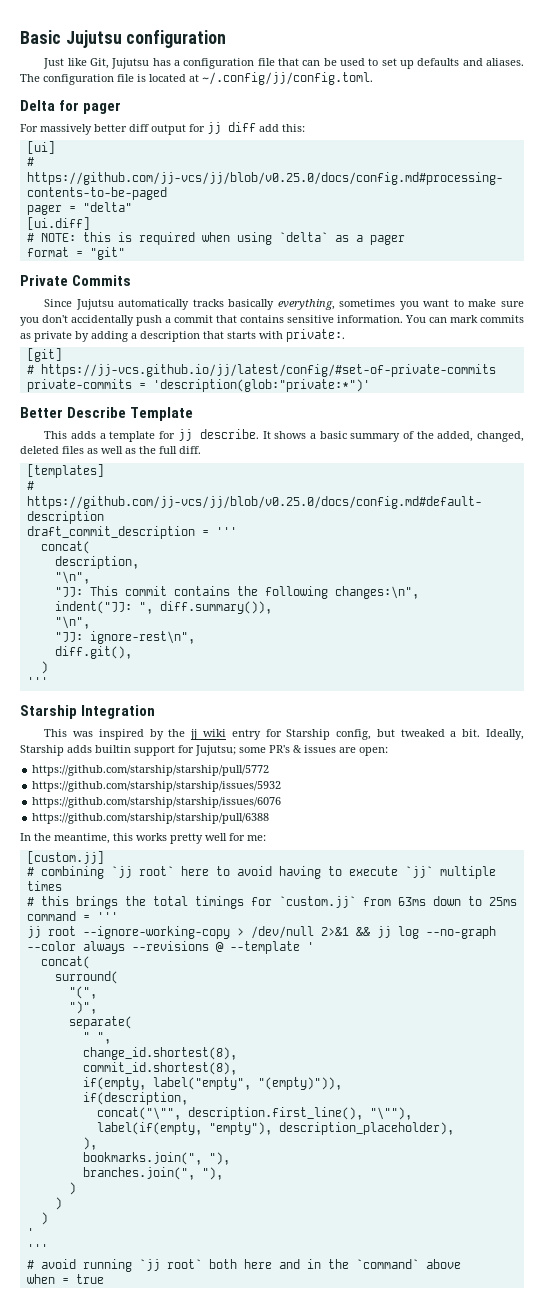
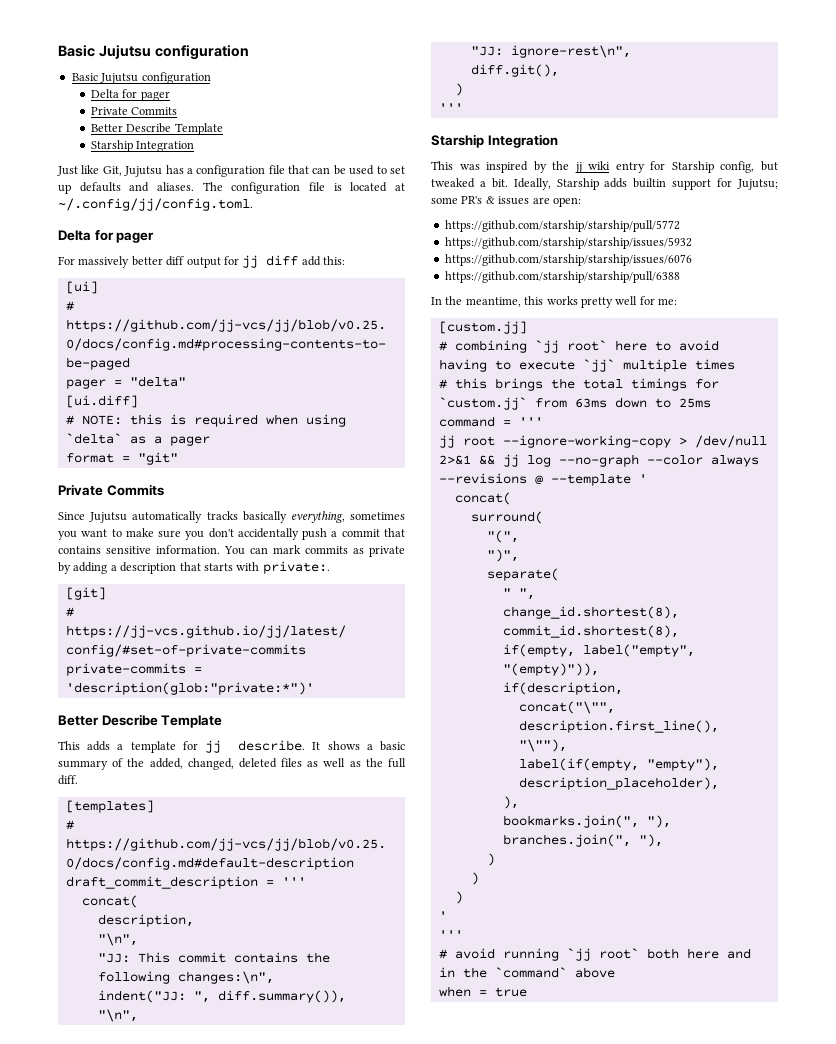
[20,30,227,48] Basic Jujutsu configuration -> [58,45,249,60] [71,72,211,84] [90,89,170,101] [90,107,178,115] [90,123,223,135] [90,140,195,152] Basic Jujutsu configuration // Basic Jujutsu configuration // Delta for pager // Private Commits // Better Describe Template // Starship Integration

